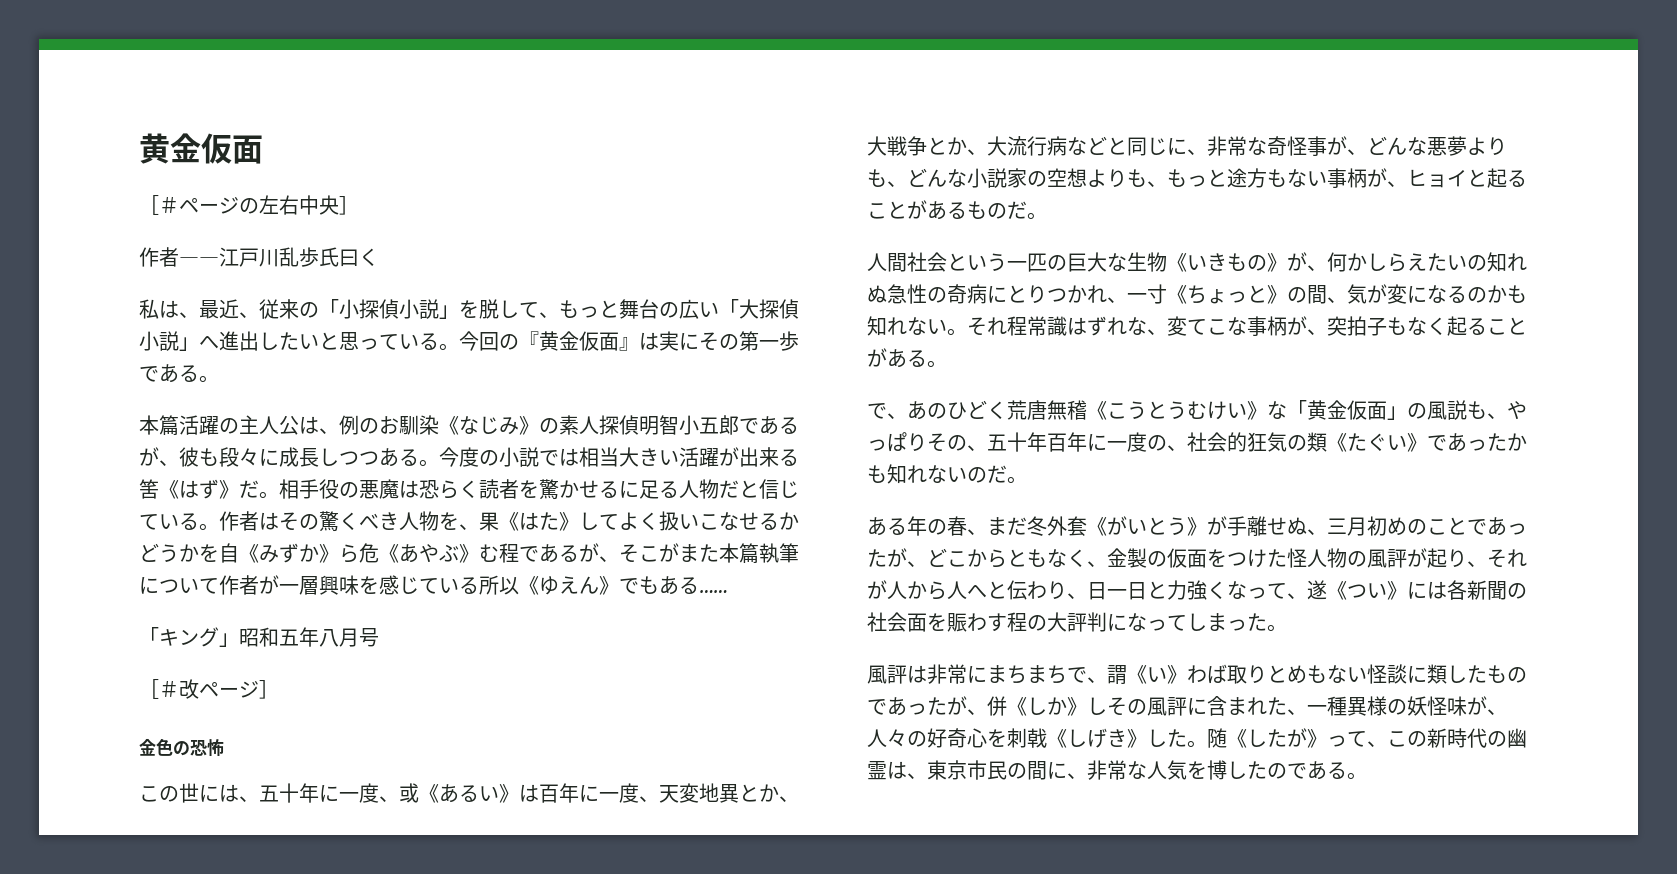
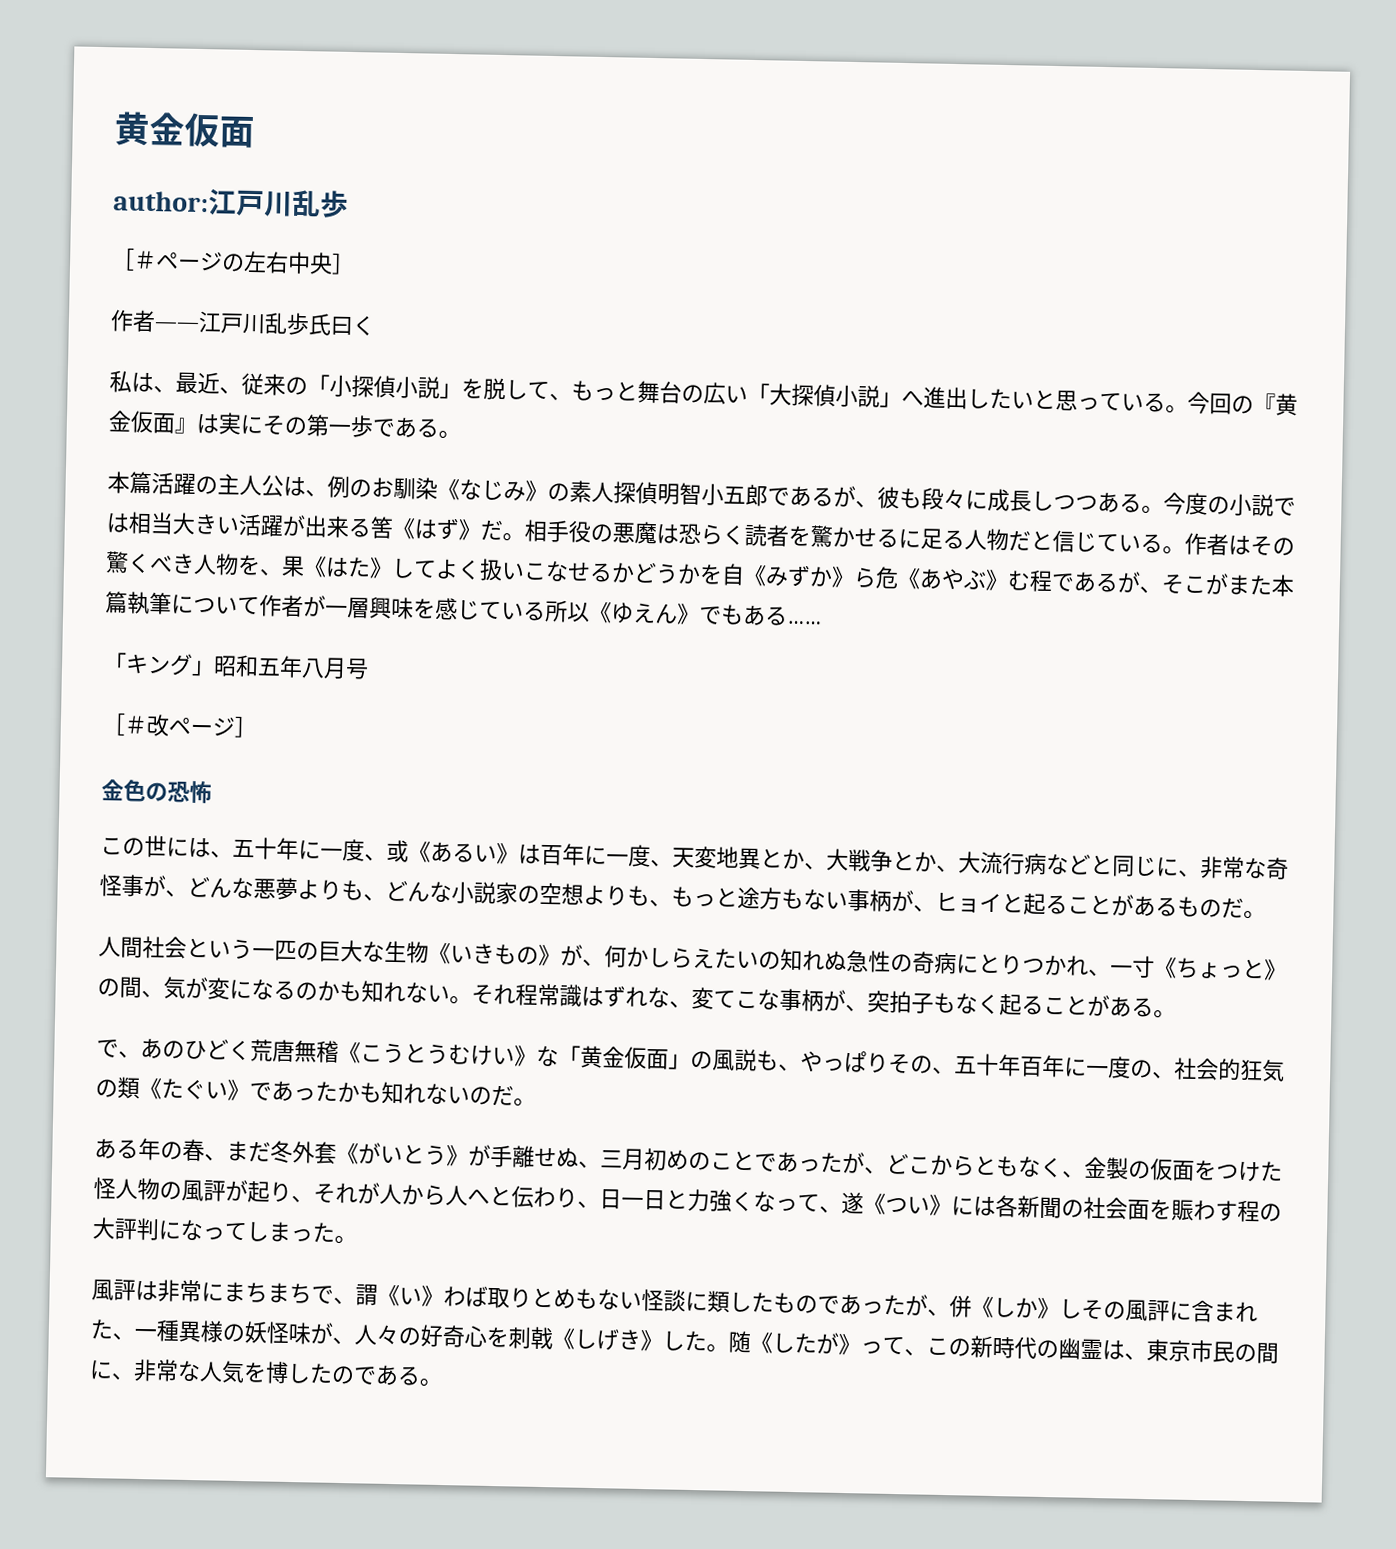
[139,133,263,164] 黄金仮面 -> [114,111,255,149] [113,188,349,218] 黄金仮面 // author:江戸川乱歩

